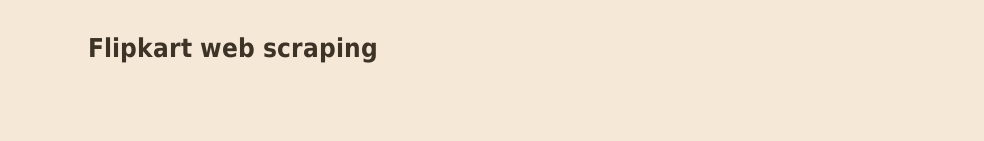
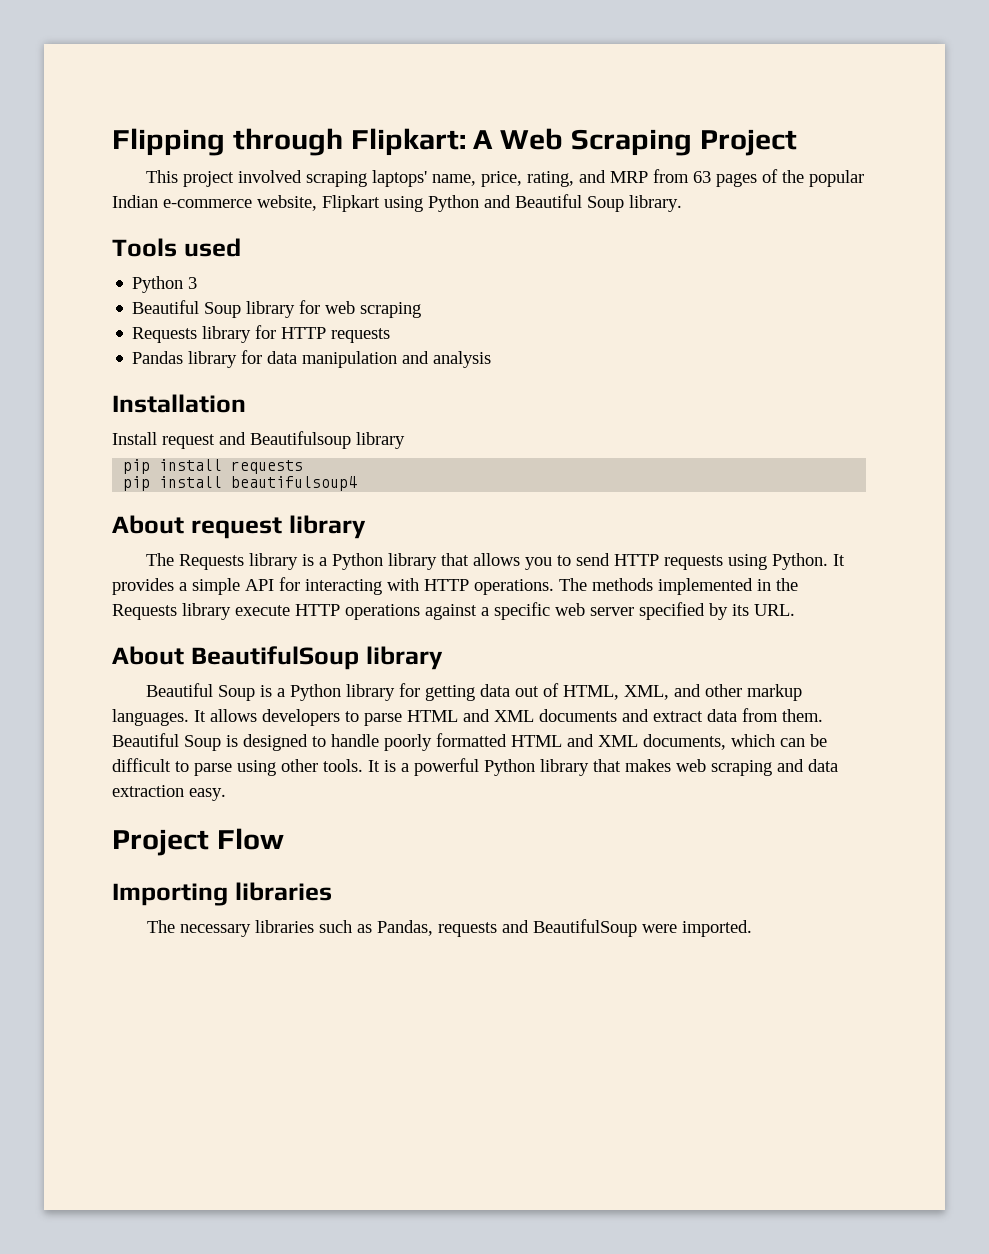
[88,37,378,63] Flipkart web scraping -> [112,128,797,156] [145,169,864,187] [112,194,682,212] [112,238,241,257] [132,276,198,293] [132,300,422,318] [132,325,391,343] [132,350,492,368] [112,394,246,413] [112,431,405,449] [123,459,304,474] [123,476,358,491] [112,515,366,539] [145,553,845,570] [112,577,798,595] [112,602,795,620] [112,646,443,670] [145,683,802,701] [112,708,823,726] [112,733,827,751] [112,758,838,776] [112,785,226,801] [112,828,284,856] [112,882,332,906] [146,919,752,937] Flipping through Flipkart: A Web Scraping Project // This project involved scraping laptops' name, price, rating, and MRP from 63 pages of the popular Indian e-commerce website, Flipkart using Python and Beautiful Soup library. // Tools used // Python 3 // Beautiful Soup library for web scraping // Requests library for HTTP requests // Pandas library for data manipulation and analysis // Installation // Install request and Beautifulsoup library // pip install requests // pip install beautifulsoup4 // About request library // The Requests library is a Python library that allows you to send HTTP requests using Python. It provides a simple API for interacting with HTTP operations. The methods implemented in the Requests library execute HTTP operations against a specific web server specified by its URL. // About BeautifulSoup library // Beautiful Soup is a Python library for getting data out of HTML, XML, and other markup languages. It allows developers to parse HTML and XML documents and extract data from them. Beautiful Soup is designed to handle poorly formatted HTML and XML documents, which can be difficult to parse using other tools. It is a powerful Python library that makes web scraping and data extraction easy. // Project Flow // Importing libraries // The necessary libraries such as Pandas, requests and BeautifulSoup were imported.

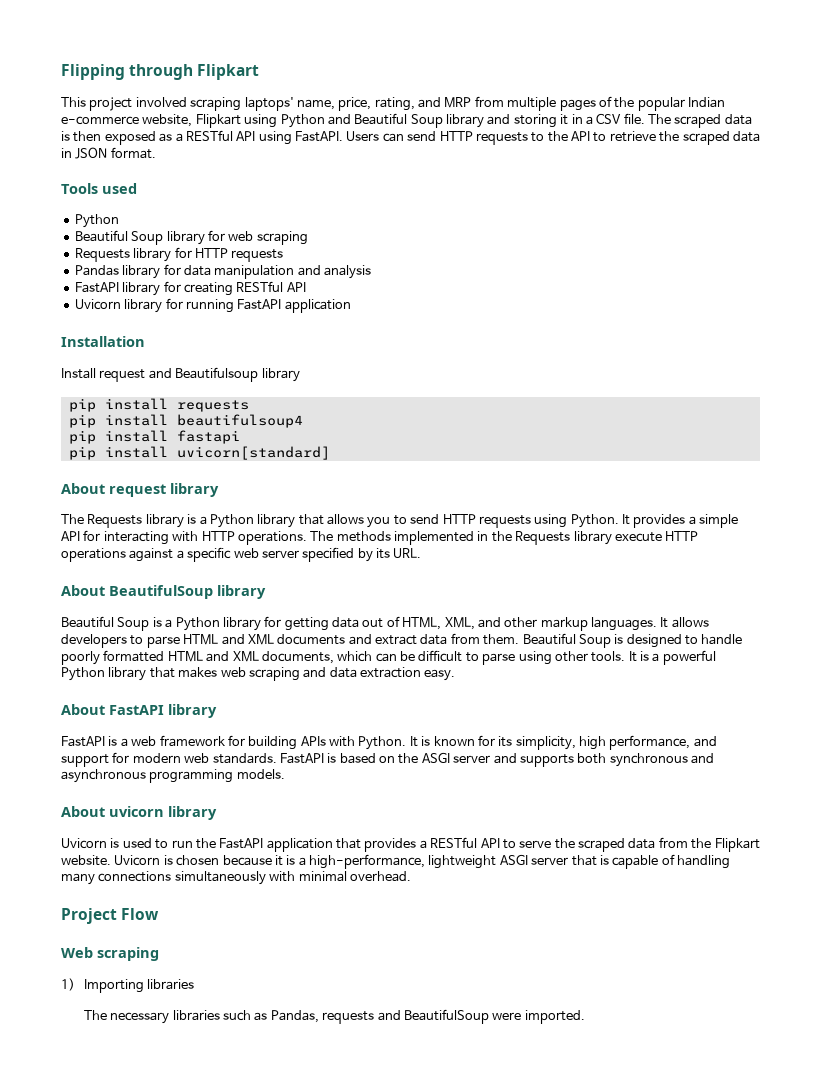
[350,128,797,156] Flipkart: A Web Scraping Project -> [197,64,260,80] Flipkart
[692,171,711,183] 63 -> [507,97,557,111] multiple
[629,195,682,212] library. -> [446,113,752,128] [61,130,760,145] [61,147,156,159] library and storing it in a CSV file. The scraped data is then exposed as a RESTful API using FastAPI. Users can send HTTP requests to the API to retrieve the scraped data in JSON format.
[188,277,198,289] 3 -> (119, 221) none
(492, 359) none -> [74,281,306,296] [74,298,351,313] // FastAPI library for creating RESTful API // Uvicorn library for running FastAPI application
(358, 483) none -> [68,430,240,444] [68,446,330,460] // pip install fastapi // pip install uvicorn[standard]
(226, 794) none -> [61,704,217,718] [61,735,717,750] [61,752,714,767] [61,769,285,783] [61,806,217,820] [61,837,760,852] [61,854,730,869] [61,871,411,885] // About FastAPI library // FastAPI is a web framework for building APIs with Python. It is known for its simplicity, high performance, and support for modern web standards. FastAPI is based on the ASGI server and supports both synchronous and asynchronous programming models. // About uvicorn library // Uvicorn is used to run the FastAPI application that provides a RESTful API to serve the scraped data from the Flipkart website. Uvicorn is chosen because it is a high-performance, lightweight ASGI server that is capable of handling many connections simultaneously with minimal overhead.
(284, 839) none -> [61,947,159,961] [61,978,75,991] Web scraping // 1)

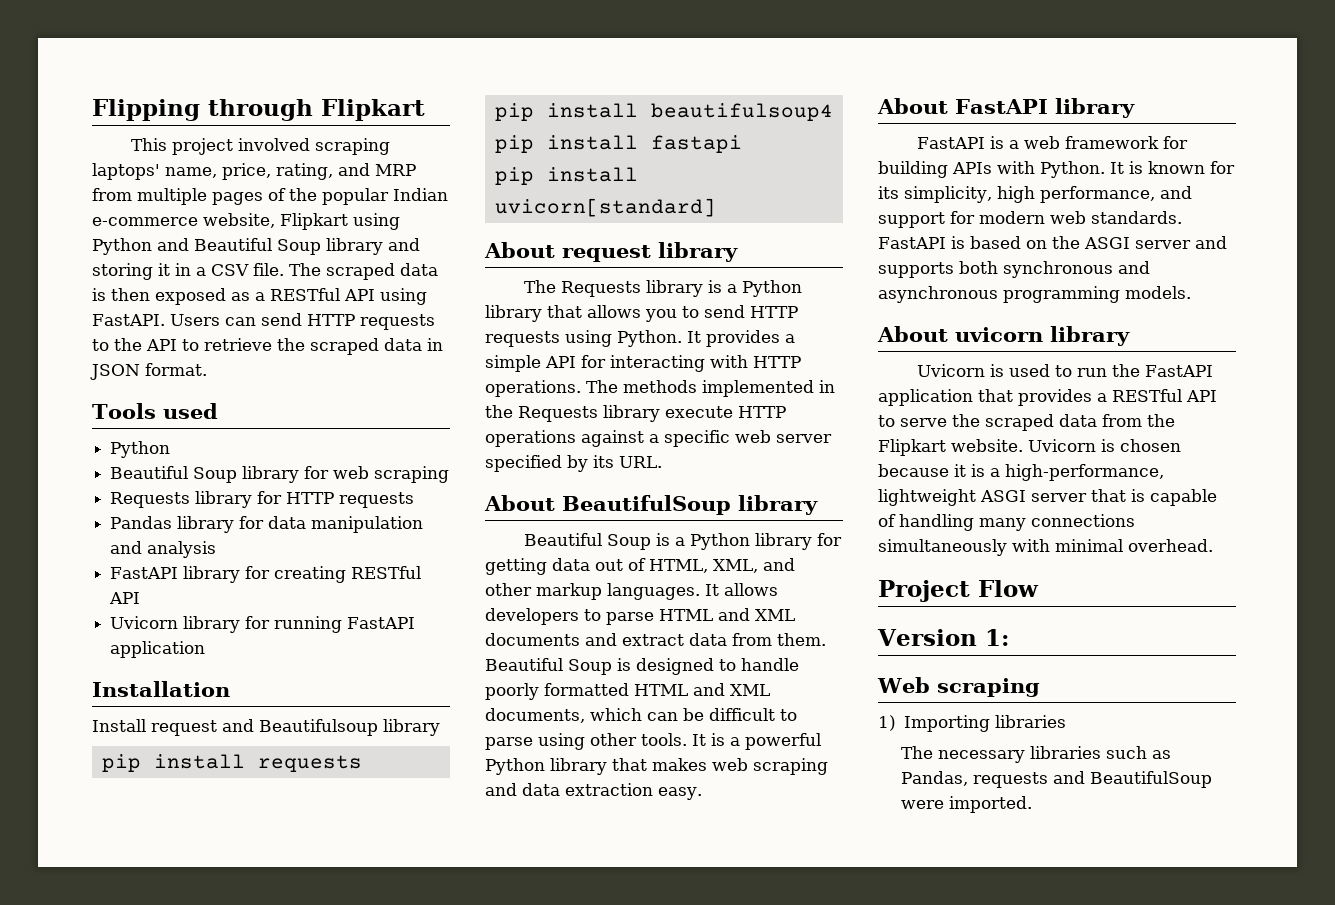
(160, 914) none -> [877,629,1009,646] // Version 1:

